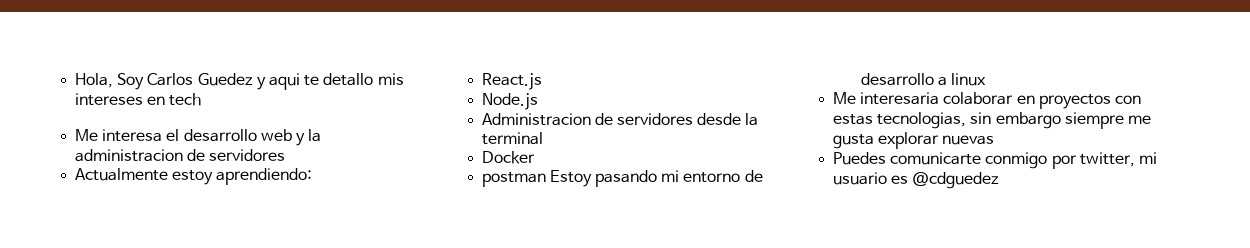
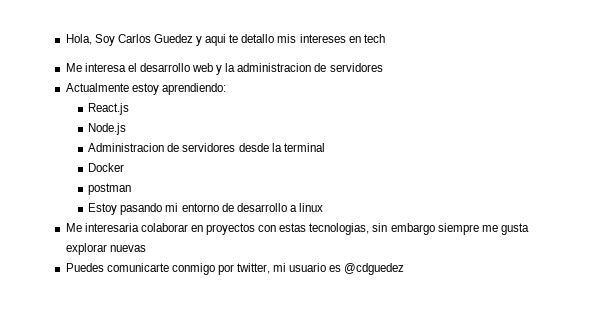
(546, 179) none -> (132, 189) //

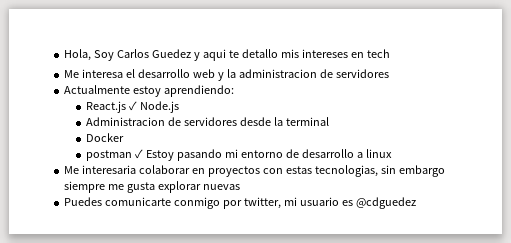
(130, 109) // -> [128,101,137,111] ✓
(132, 189) // -> [134,149,143,159] ✓

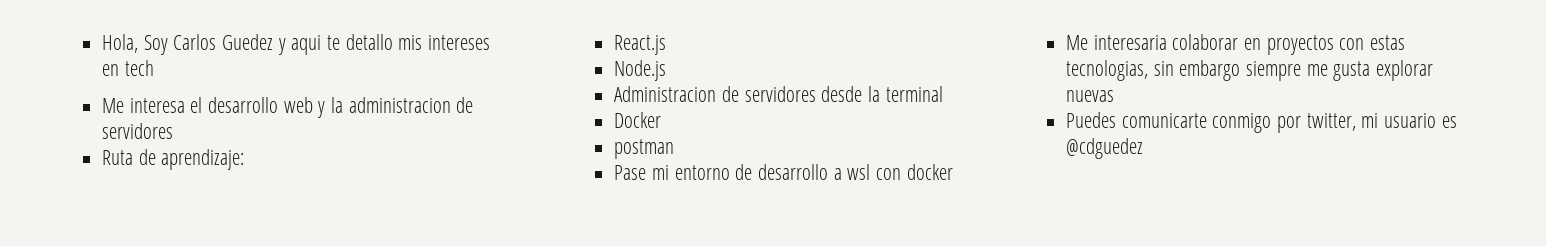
[64,85,235,97] Actualmente estoy aprendiendo: -> [102,149,245,170] Ruta de aprendizaje:
[128,101,137,111] ✓ -> (667, 45) //
[134,149,222,161] ✓ Estoy pasando -> [614,165,647,180] // Pase
[365,149,392,158] linux -> [847,164,953,180] wsl con docker

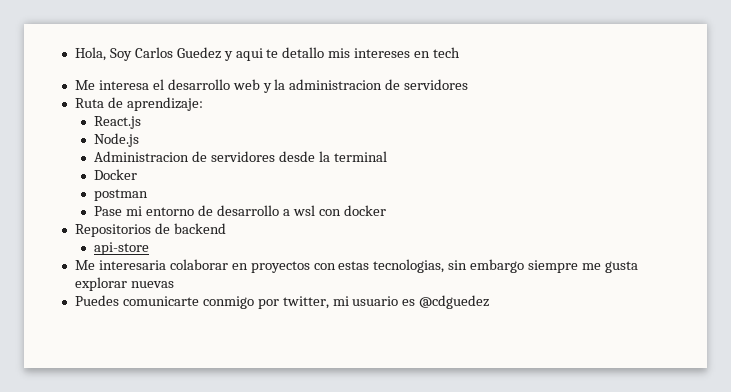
(953, 172) none -> [74,223,226,237] [94,242,150,255] // Repositorios de backend // api-store

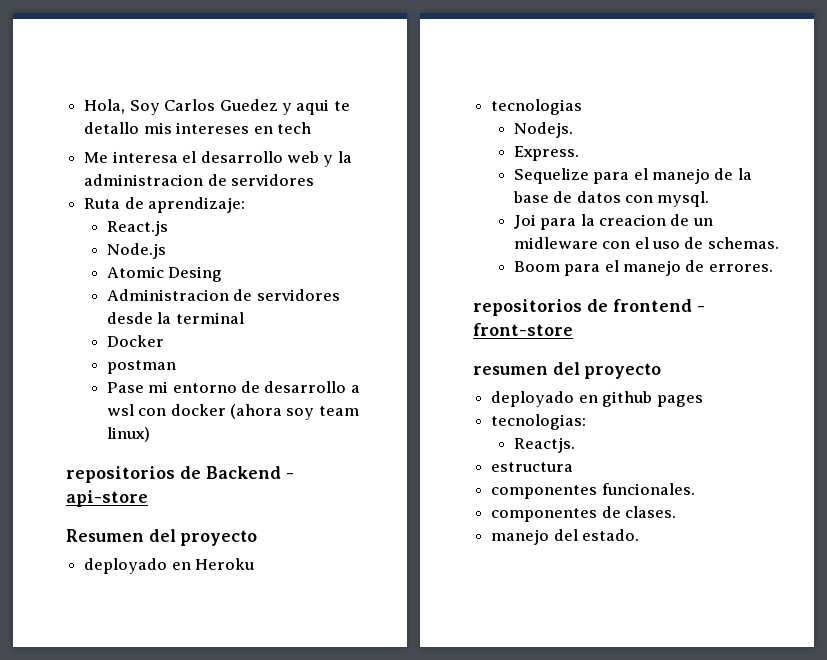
(140, 140) none -> [106,266,223,282] // Atomic Desing
[74,223,226,237] [94,242,150,255] [74,259,638,273] [74,277,174,291] [74,295,490,309] // Repositorios de backend // api-store // Me interesaria colaborar en proyectos con estas tecnologias, sin embargo siempre me gusta explorar nuevas // Puedes comunicarte conmigo por twitter, mi usuario es @cdguedez -> [229,404,359,420] [106,427,150,442] [66,466,294,483] [66,490,148,507] [66,529,258,546] [84,558,255,574] [491,99,583,115] [513,122,573,138] [513,146,579,161] [513,168,752,184] [512,191,710,207] [513,214,713,230] [513,237,779,249] [513,260,773,276] [473,299,705,316] [473,323,573,336] [473,362,662,379] [491,391,703,407] [491,414,587,430] [513,437,575,453] [491,462,574,472] [491,483,695,499] [491,506,677,522] [491,529,640,545] (ahora soy team linux) // repositorios de Backend - api-store // Resumen del proyecto // deployado en Heroku // tecnologias // Nodejs. // Express. // Sequelize para el manejo de la base de datos con mysql. // Joi para la creacion de un midleware con el uso de schemas. // Boom para el manejo de errores. // repositorios de frontend - front-store // resumen del proyecto // deployado en github pages // tecnologias: // Reactjs. // estructura // componentes funcionales. // componentes de clases. // manejo del estado.

